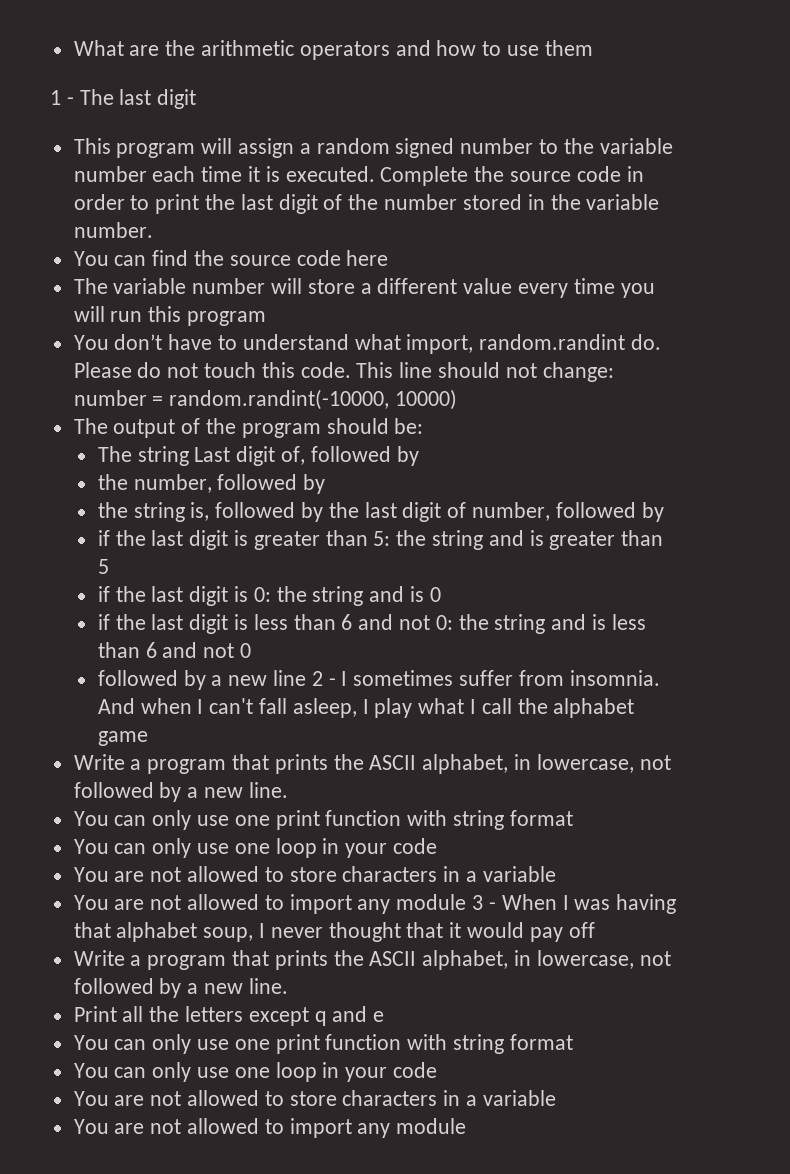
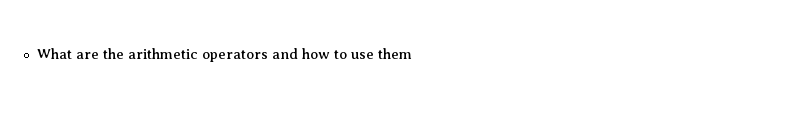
[50,89,197,109] [73,138,673,158] [73,166,644,186] [73,194,660,214] [73,222,153,238] [73,250,389,266] [73,278,655,298] [73,306,267,326] [73,334,662,354] [73,362,614,382] [73,389,458,410] [73,418,424,438] [97,446,419,466] [97,474,326,494] [97,502,664,522] [97,530,664,550] [97,559,109,574] [97,586,441,606] [97,614,646,634] [97,642,251,658] [97,670,660,690] [97,698,635,718] [97,731,148,746] [73,754,671,774] [73,782,288,802] [73,810,573,830] [73,838,438,858] [73,866,556,882] [73,894,677,914] [73,922,595,942] [73,950,671,970] [73,978,288,998] [73,1006,385,1026] [73,1034,573,1054] [73,1062,438,1082] [73,1090,556,1106] [73,1118,467,1138] // 1 - The last digit // This program will assign a random signed number to the variable number each time it is executed. Complete the source code in order to print the last digit of the number stored in the variable number. // You can find the source code here // The variable number will store a different value every time you will run this program // You don’t have to understand what import, random.randint do. Please do not touch this code. This line should not change: number = random.randint(-10000, 10000) // The output of the program should be: // The string Last digit of, followed by // the number, followed by // the string is, followed by the last digit of number, followed by // if the last digit is greater than 5: the string and is greater than 5 // if the last digit is 0: the string and is 0 // if the last digit is less than 6 and not 0: the string and is less than 6 and not 0 // followed by a new line 2 - I sometimes suffer from insomnia. And when I can't fall asleep, I play what I call the alphabet game // Write a program that prints the ASCII alphabet, in lowercase, not followed by a new line. // You can only use one print function with string format // You can only use one loop in your code // You are not allowed to store characters in a variable // You are not allowed to import any module 3 - When I was having that alphabet soup, I never thought that it would pay off // Write a program that prints the ASCII alphabet, in lowercase, not followed by a new line. // Print all the letters except q and e // You can only use one print function with string format // You can only use one loop in your code // You are not allowed to store characters in a variable // You are not allowed to import any module -> (412, 53) none

